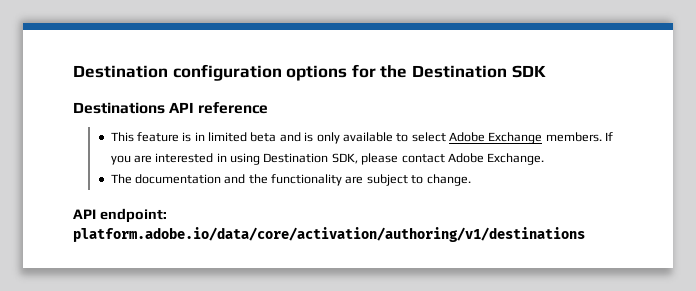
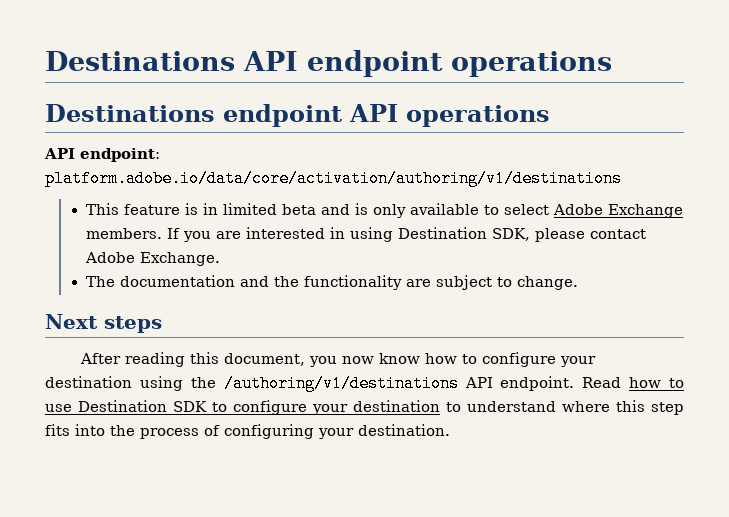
[73,64,546,81] [73,102,269,114] Destination configuration options for the Destination SDK // Destinations API reference -> [45,50,612,77] [45,104,550,127] [44,148,160,162] [45,170,622,187] Destinations API endpoint operations // Destinations endpoint API operations // API endpoint: platform.adobe.io/data/core/activation/authoring/v1/destinations
[73,208,167,223] [73,227,585,242] API endpoint: platform.adobe.io/data/core/activation/authoring/v1/destinations -> [45,314,162,333] [80,352,597,367] [45,375,684,392] [45,400,684,415] [45,424,450,439] Next steps // After reading this document, you now know how to configure your destination using the /authoring/v1/destinations API endpoint. Read how to use Destination SDK to configure your destination to understand where this step fits into the process of configuring your destination.

